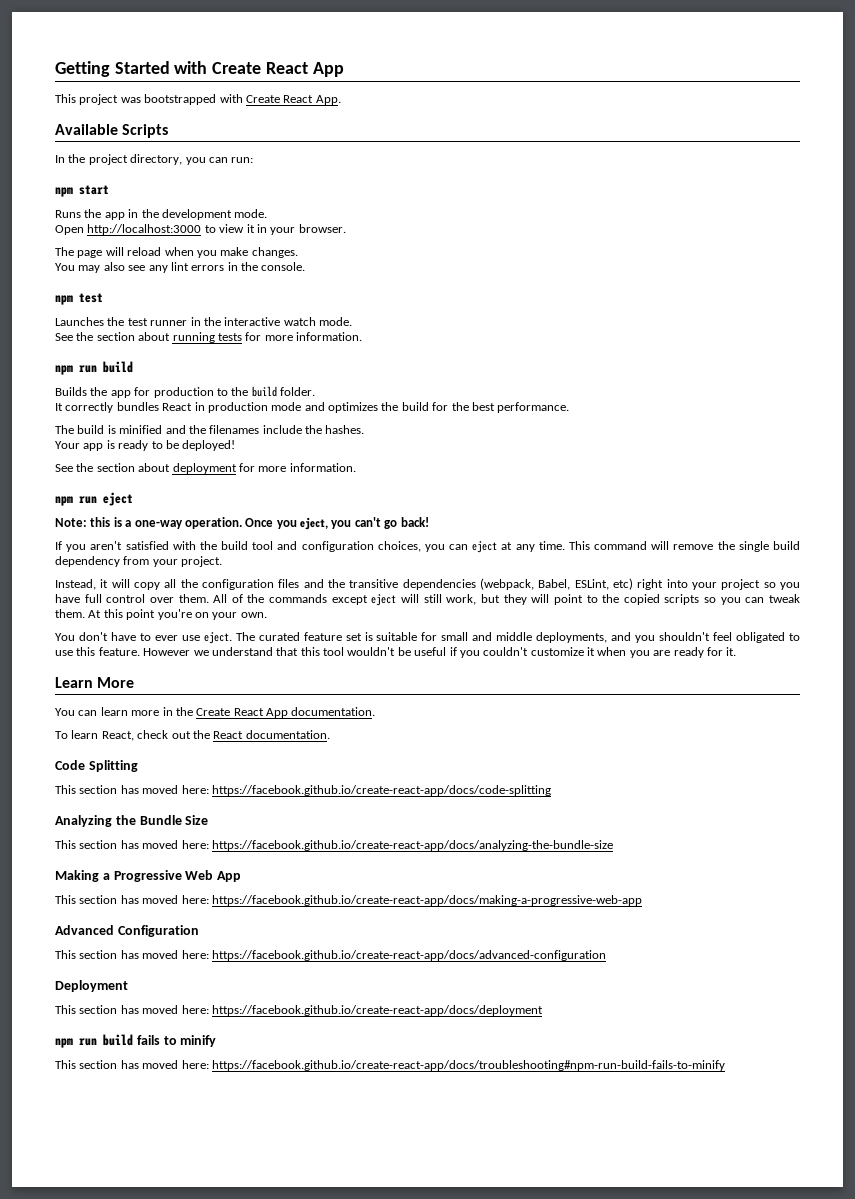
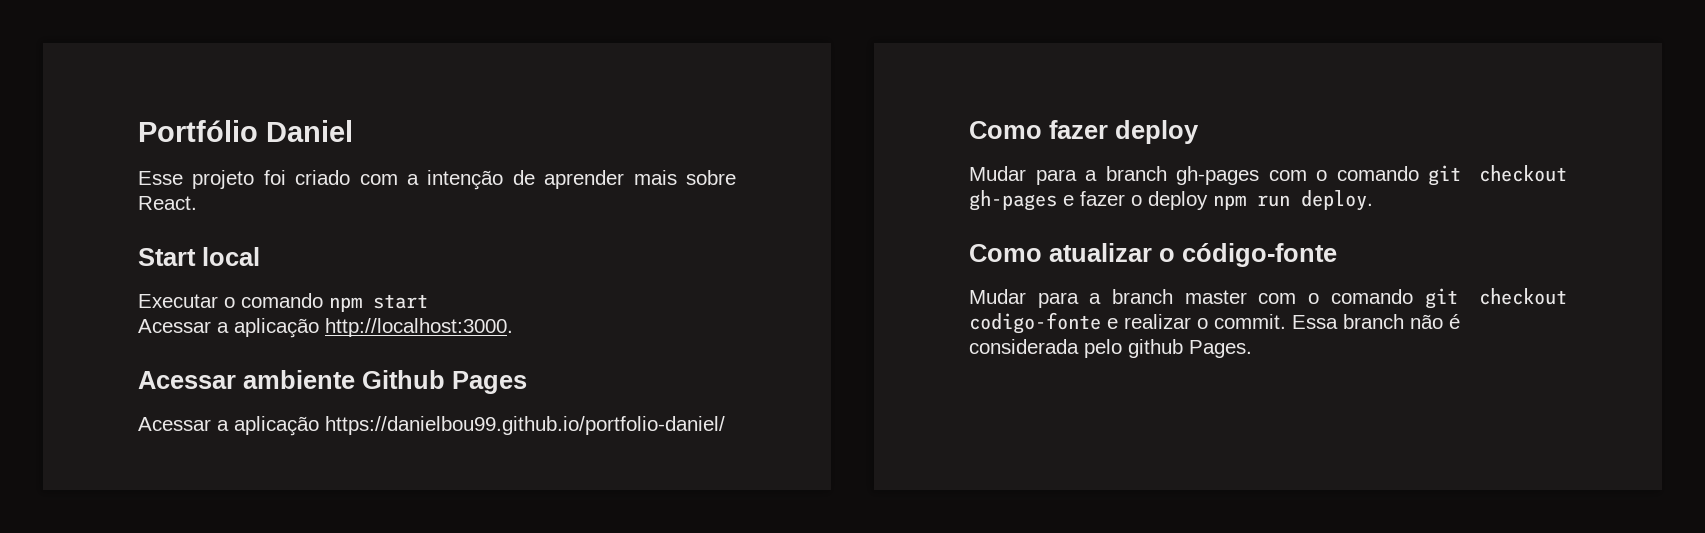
[55,61,344,77] [55,94,341,105] [55,124,169,138] [55,154,254,165] [55,185,109,197] [55,209,268,220] [55,224,346,235] [55,247,298,258] [55,262,306,273] [55,293,103,305] [55,317,352,326] [55,332,362,343] [55,361,133,375] [55,386,315,398] [55,402,570,413] [55,425,365,434] [55,440,236,451] [55,463,356,474] [55,492,133,506] [55,517,429,530] [55,541,800,553] [55,556,223,567] [55,578,801,590] [55,594,800,606] [55,609,267,620] [55,632,800,644] [55,647,737,658] [55,677,135,688] [55,707,376,718] [55,730,330,741] [55,760,138,772] [55,785,551,796] [55,815,209,827] [55,840,613,851] [55,870,242,882] [55,895,642,906] [55,925,199,937] [55,950,606,961] [55,980,128,992] [55,1005,543,1016] [55,1034,217,1048] [55,1060,725,1071] Getting Started with Create React App // This project was bootstrapped with Create React App. // Available Scripts // In the project directory, you can run: // npm start // Runs the app in the development mode. // Open http://localhost:3000 to view it in your browser. // The page will reload when you make changes. // You may also see any lint errors in the console. // npm test // Launches the test runner in the interactive watch mode. // See the section about running tests for more information. // npm run build // Builds the app for production to the build folder. // It correctly bundles React in production mode and optimizes the build for the best performance. // The build is minified and the filenames include the hashes. // Your app is ready to be deployed! // See the section about deployment for more information. // npm run eject // Note: this is a one-way operation. Once you eject, you can't go back! // If you aren't satisfied with the build tool and configuration choices, you can eject at any time. This command will remove the single build dependency from your project. // Instead, it will copy all the configuration files and the transitive dependencies (webpack, Babel, ESLint, etc) right into your project so you have full control over them. All of the commands except eject will still work, but they will point to the copied scripts so you can tweak them. At this point you're on your own. // You don't have to ever use eject. The curated feature set is suitable for small and middle deployments, and you shouldn't feel obligated to use this feature. However we understand that this tool wouldn't be useful if you couldn't customize it when you are ready for it. // Learn More // You can learn more in the Create React App documentation. // To learn React, check out the React documentation. // Code Splitting // This section has moved here: https://facebook.github.io/create-react-app/docs/code-splitting // Analyzing the Bundle Size // This section has moved here: https://facebook.github.io/create-react-app/docs/analyzing-the-bundle-size // Making a Progressive Web App // This section has moved here: https://facebook.github.io/create-react-app/docs/making-a-progressive-web-app // Advanced Configuration // This section has moved here: https://facebook.github.io/create-react-app/docs/advanced-configuration // Deployment // This section has moved here: https://facebook.github.io/create-react-app/docs/deployment // npm run build fails to minify // This section has moved here: https://facebook.github.io/create-react-app/docs/troubleshooting#npm-run-build-fails-to-minify -> [138,120,353,142] [138,170,736,190] [138,196,197,210] [138,247,260,266] [138,293,428,312] [138,318,513,338] [138,370,527,394] [138,416,725,436] [969,120,1199,144] [969,165,1567,186] [969,190,1373,211] [969,243,1337,267] [969,288,1567,309] [969,312,1460,334] [969,339,1252,358] Portfólio Daniel // Esse projeto foi criado com a intenção de aprender mais sobre React. // Start local // Executar o comando npm start // Acessar a aplicação http://localhost:3000. // Acessar ambiente Github Pages // Acessar a aplicação https://danielbou99.github.io/portfolio-daniel/ // Como fazer deploy // Mudar para a branch gh-pages com o comando git checkout gh-pages e fazer o deploy npm run deploy. // Como atualizar o código-fonte // Mudar para a branch master com o comando git checkout codigo-fonte e realizar o commit. Essa branch não é considerada pelo github Pages.

